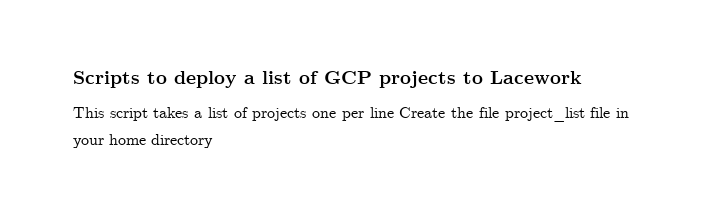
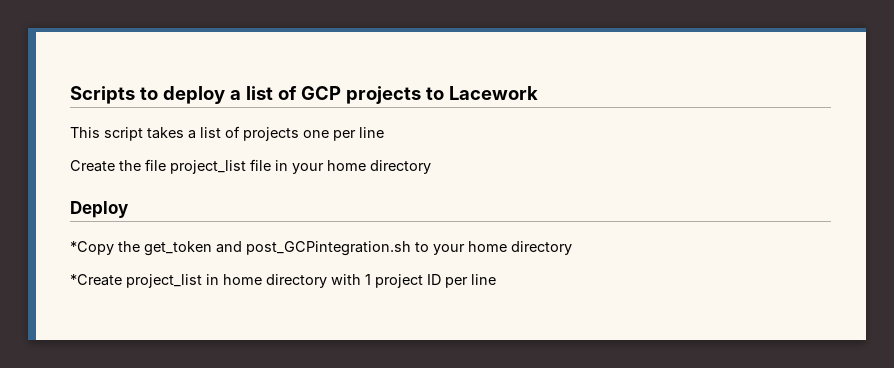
(394, 112) none -> (384, 132) //
(213, 141) none -> [70,201,128,218] [70,241,572,256] [70,274,496,288] // Deploy // *Copy the get_token and post_GCPintegration.sh to your home directory // *Create project_list in home directory with 1 project ID per line

